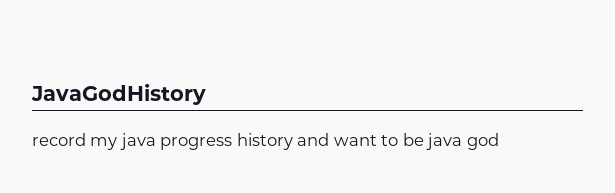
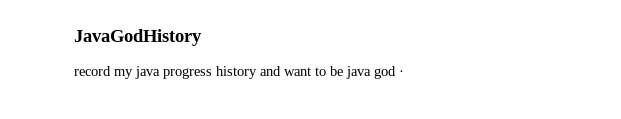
(499, 141) none -> [399,70,404,76] ·

